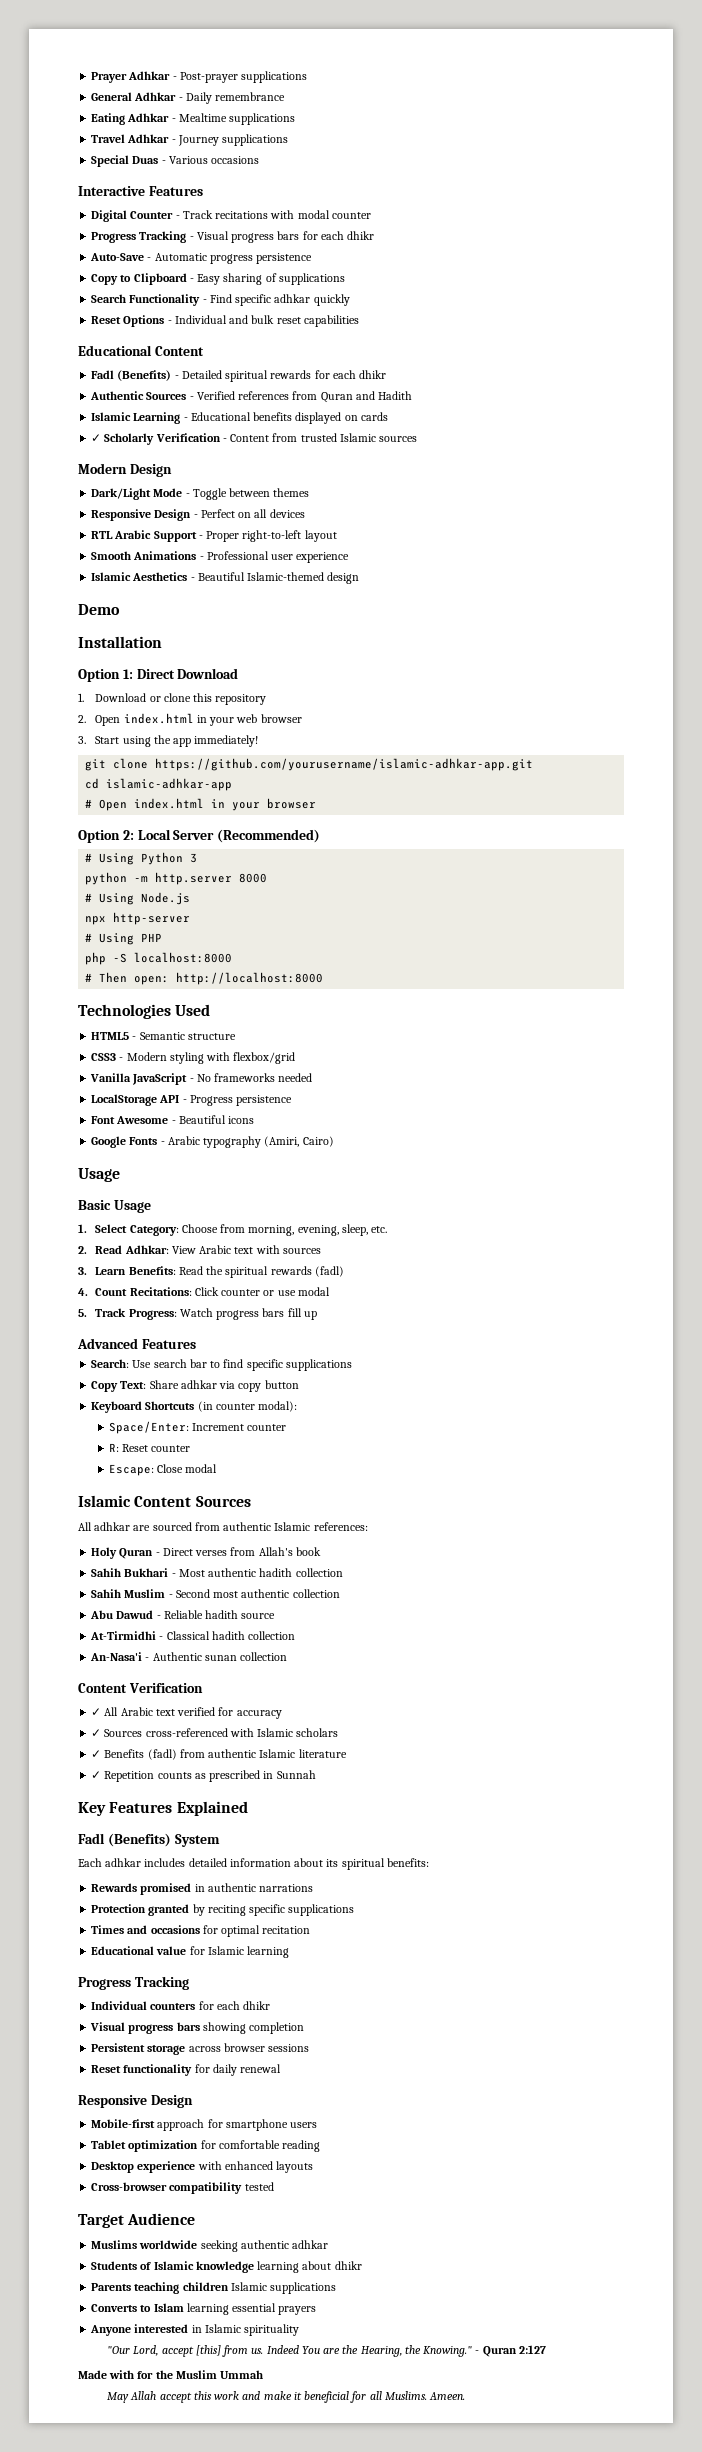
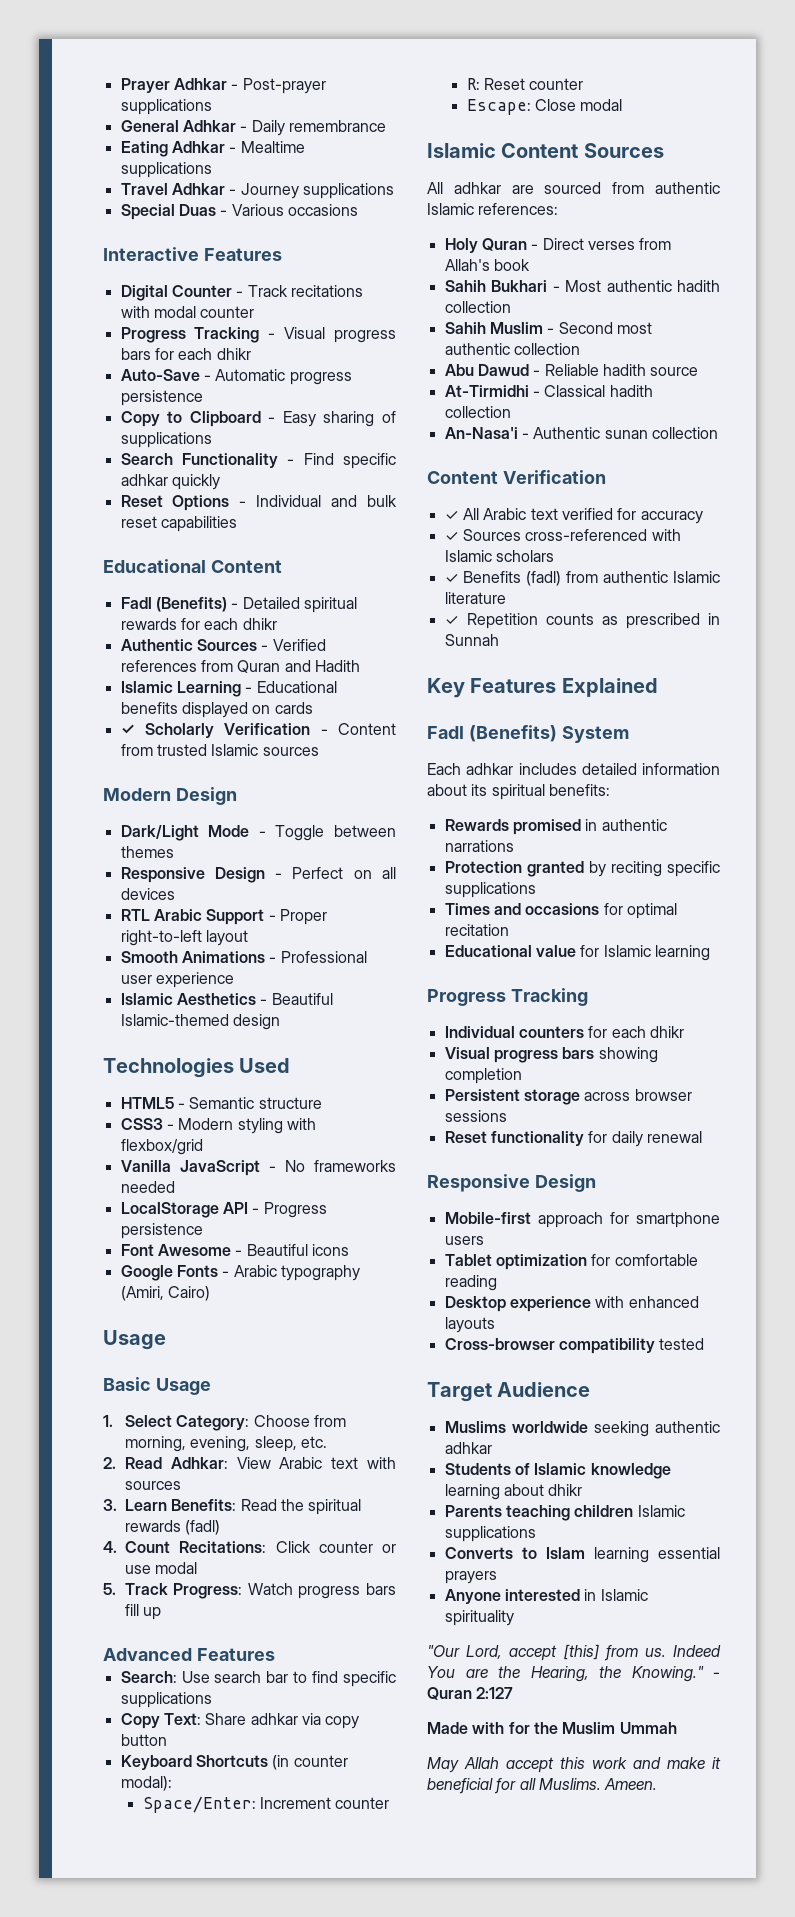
[78,604,120,615] [78,636,162,648] [78,668,239,682] [78,693,267,705] [78,713,302,726] [78,735,259,747] [85,758,534,771] [85,778,233,791] [85,798,317,811] [78,829,321,843] [85,852,198,865] [85,872,268,885] [85,892,191,905] [85,912,191,925] [85,933,163,945] [85,952,233,965] [85,972,324,985] // Demo // Installation // Option 1: Direct Download // 1. Download or clone this repository // 2. Open index.html in your web browser // 3. Start using the app immediately! // git clone https://github.com/yourusername/islamic-adhkar-app.git // cd islamic-adhkar-app // # Open index.html in your browser // Option 2: Local Server (Recommended) // # Using Python 3 // python -m http.server 8000 // # Using Node.js // npx http-server // # Using PHP // php -S localhost:8000 // # Then open: http://localhost:8000 -> (280, 1022) none

